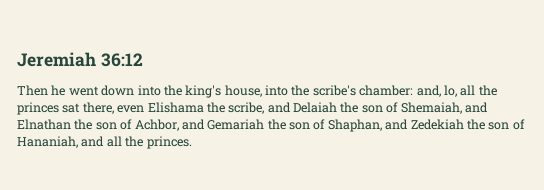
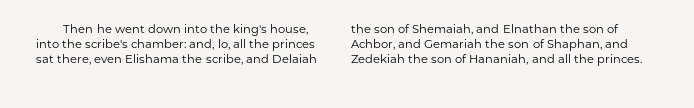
[17,52,143,67] Jeremiah 36:12 // -> (63, 28) none

